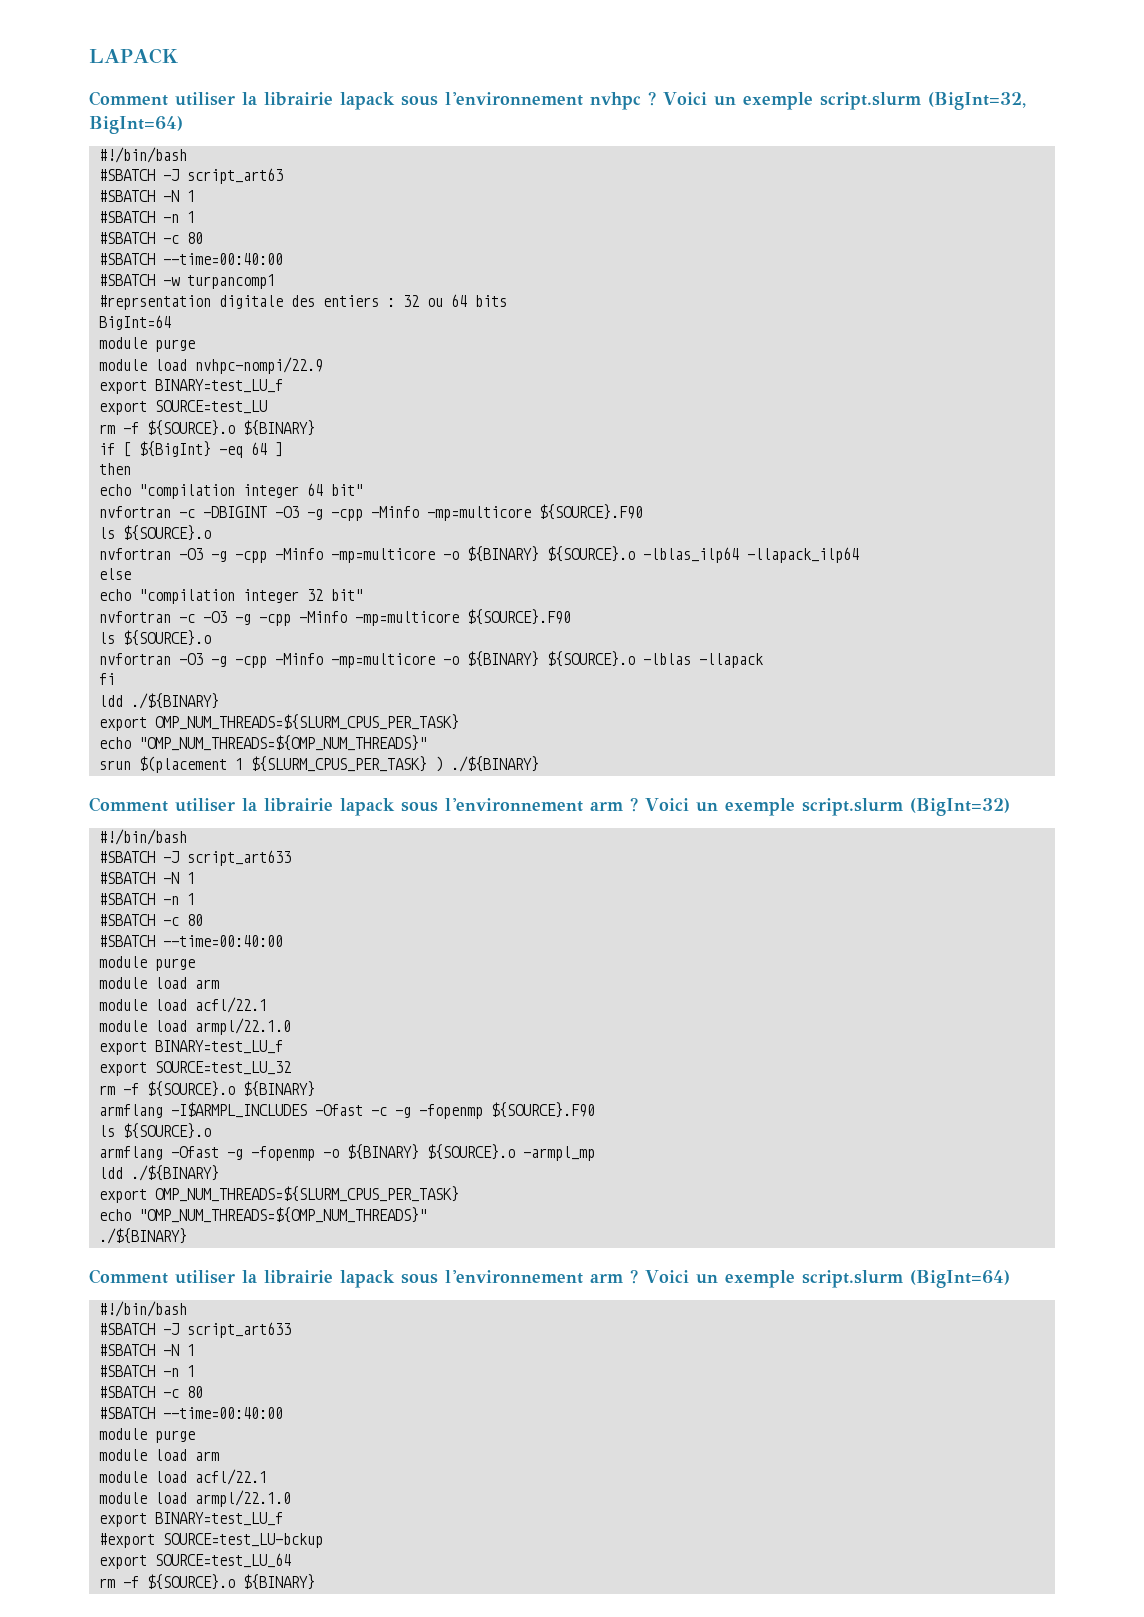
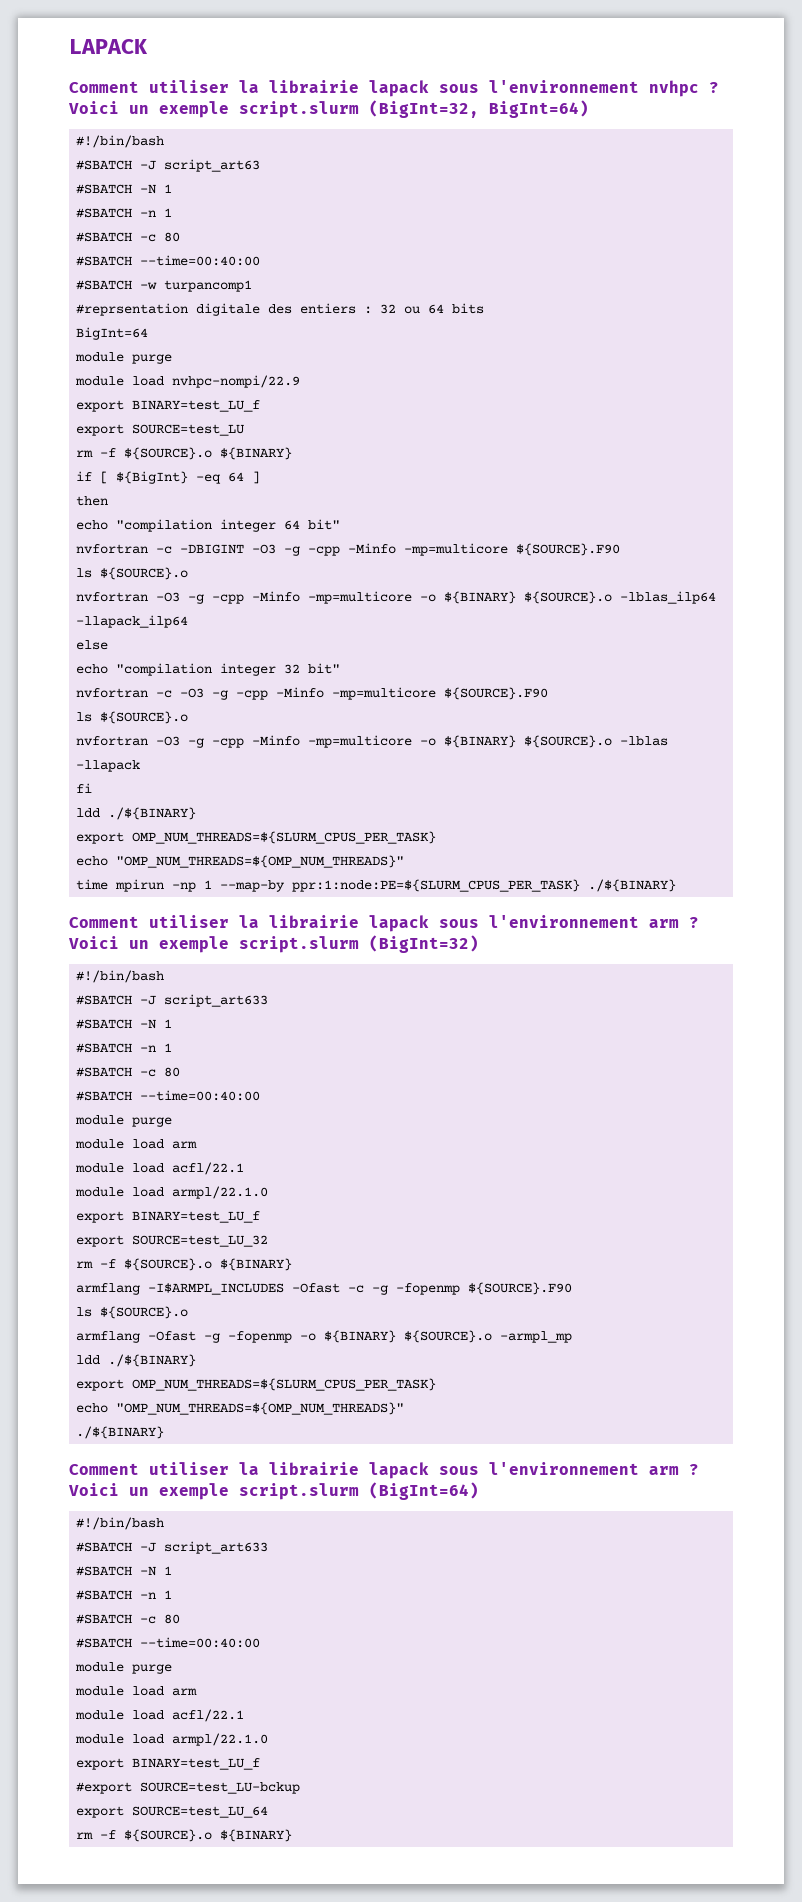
[98,756,443,773] srun $(placement 1 ${SLURM_CPUS_PER_TASK} ) -> [75,879,580,892] time mpirun -np 1 --map-by ppr:1:node:PE=${SLURM_CPUS_PER_TASK}

